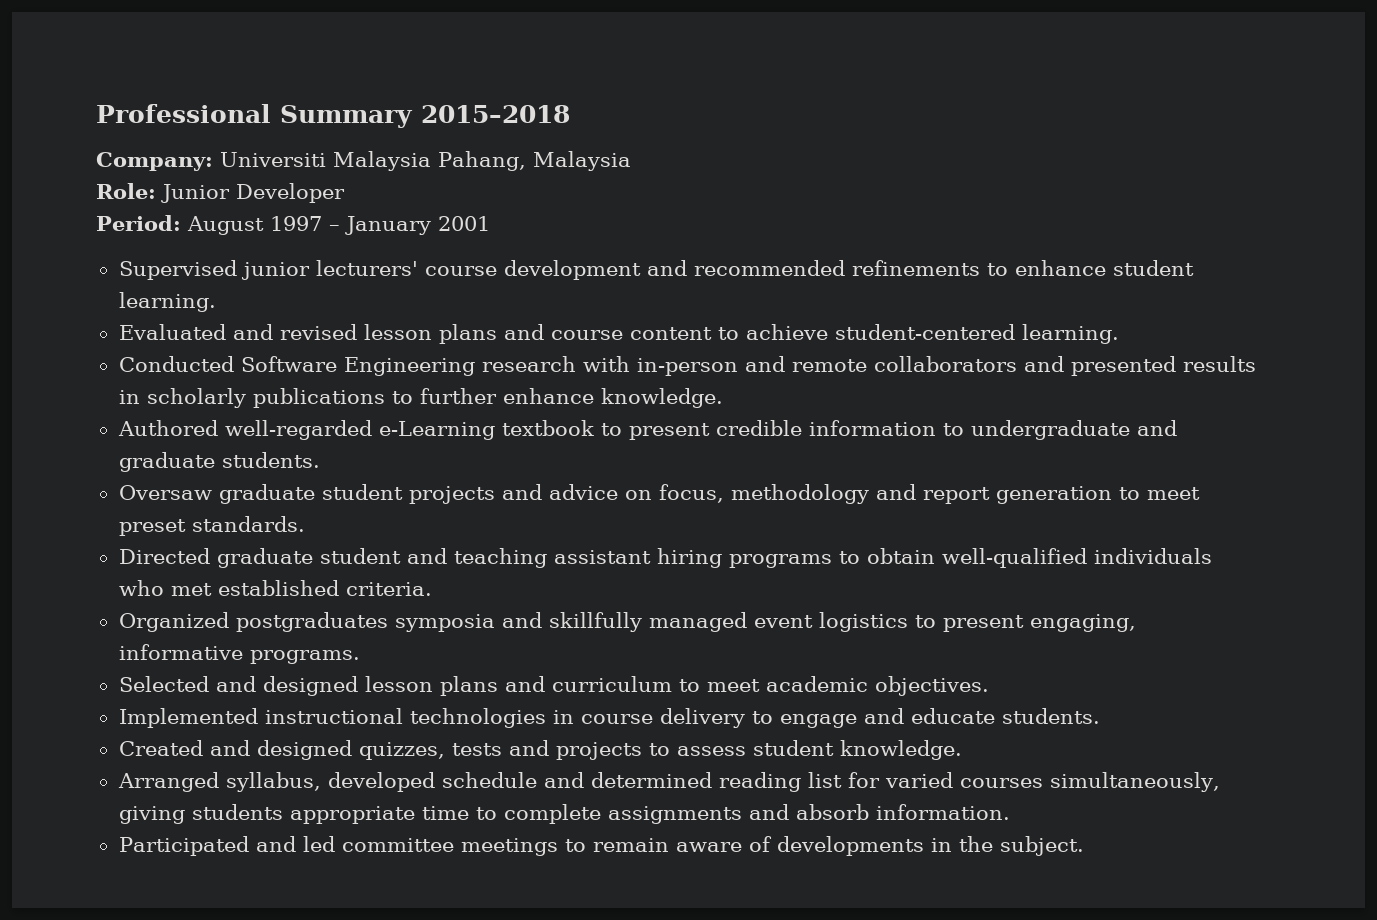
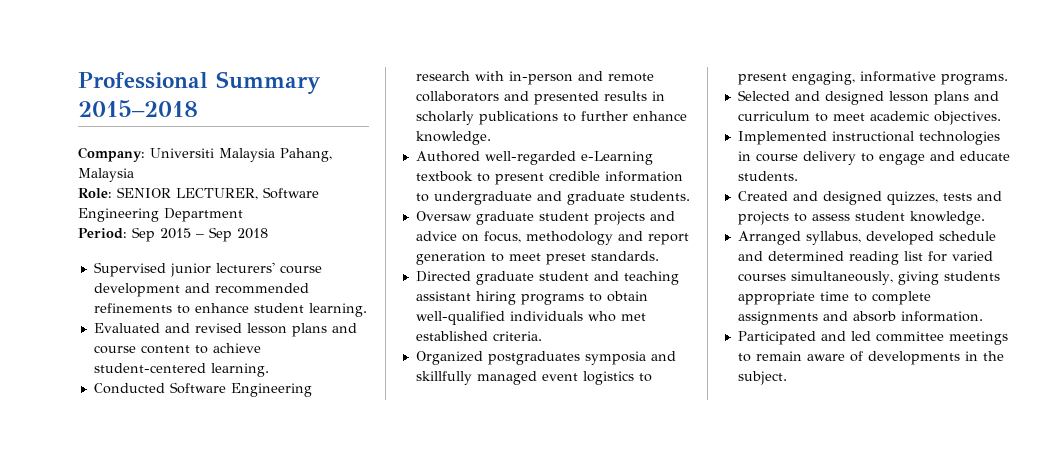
[161,183,345,203] [96,215,490,235] Junior Developer // Period: August 1997 – January 2001 -> [117,187,319,200] [78,208,243,222] [78,227,268,242] SENIOR LECTURER, Software Engineering Department // Period: Sep 2015 – Sep 2018

